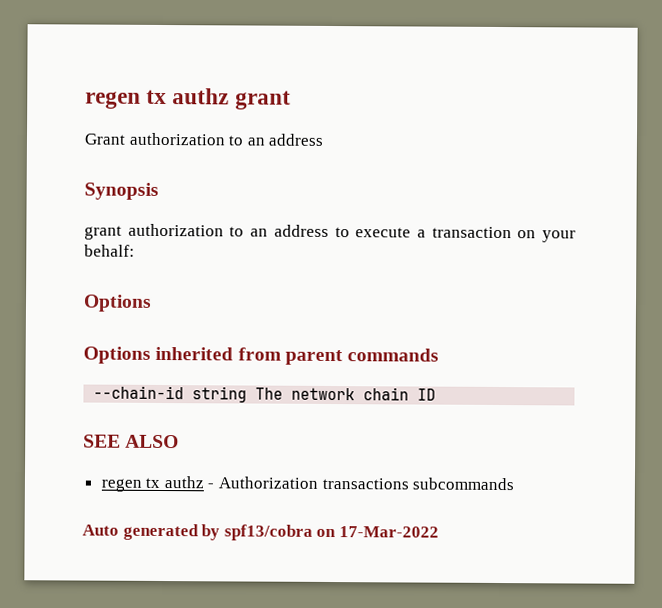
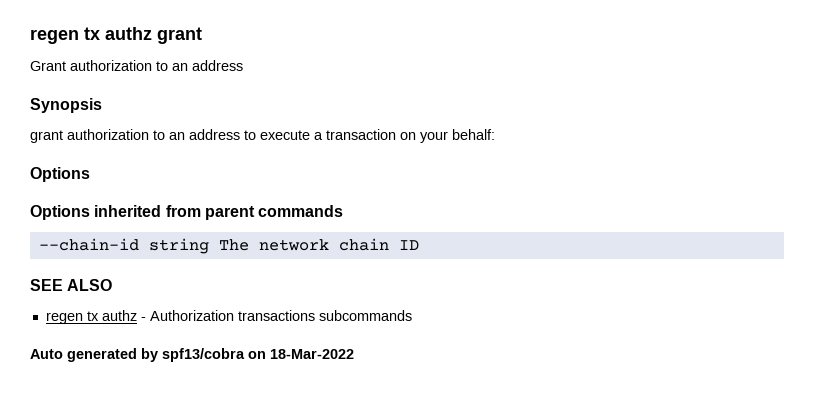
[338,526,439,538] 17-Mar-2022 -> [270,349,354,359] 18-Mar-2022

